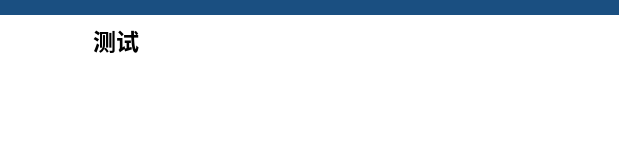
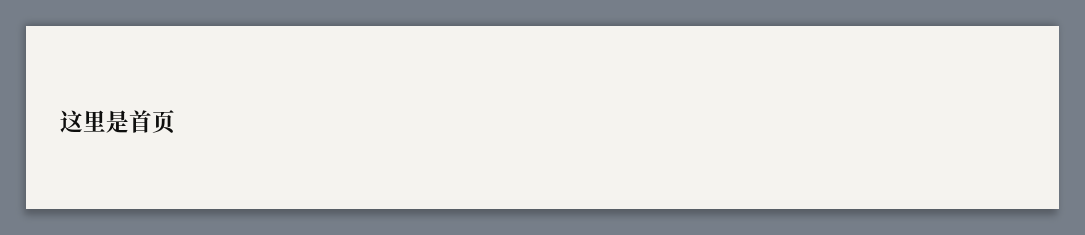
[93,30,139,53] 测试 -> [60,110,175,134] 这里是首页

